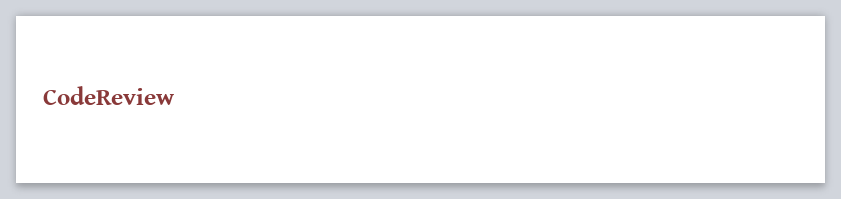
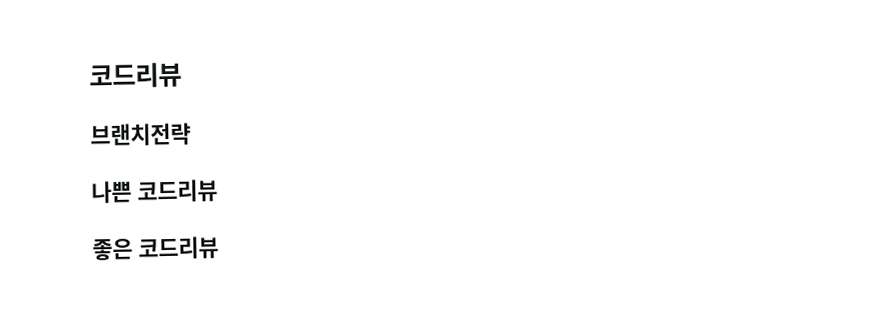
[43,86,174,105] CodeReview -> [89,61,182,89] [90,122,191,147] [91,179,218,204] [92,236,219,261] 코드리뷰 // 브랜치전략 // 나쁜 코드리뷰 // 좋은 코드리뷰

